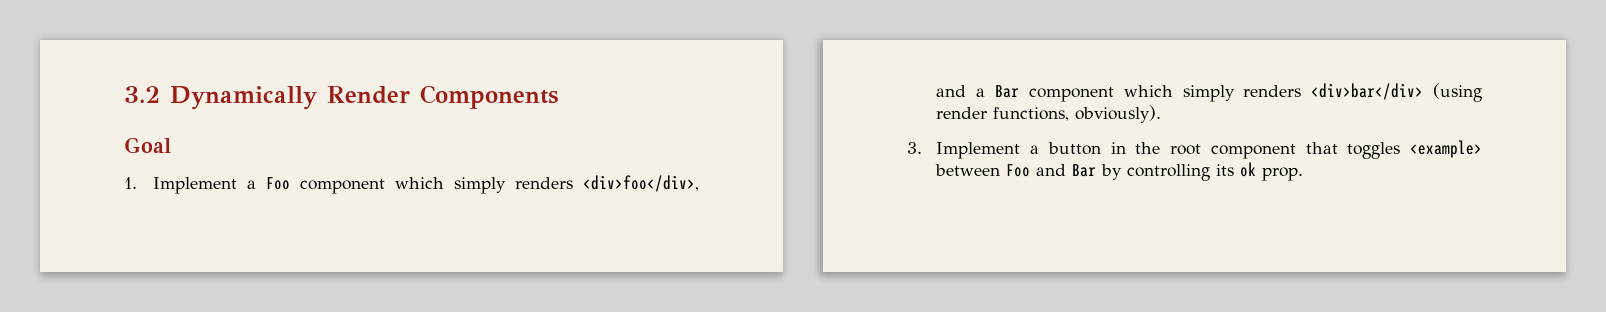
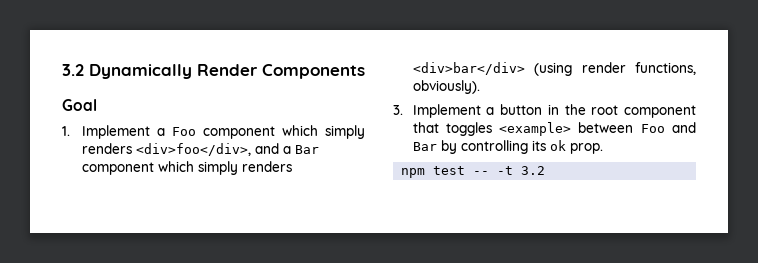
(1304, 174) none -> [401,166,546,178] // npm test -- -t 3.2

